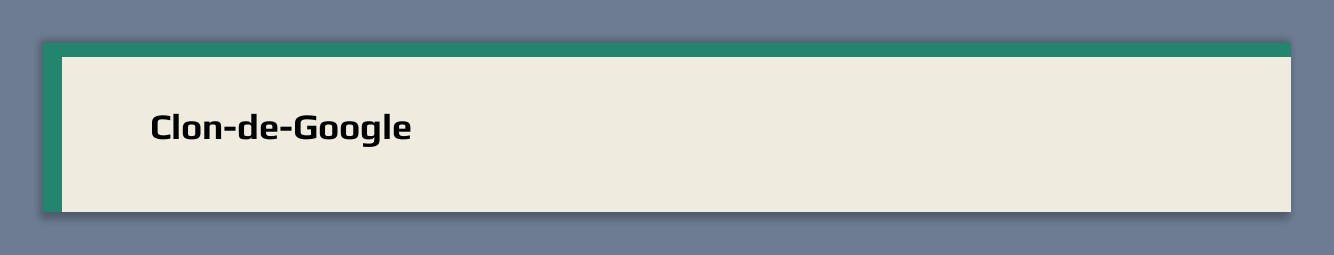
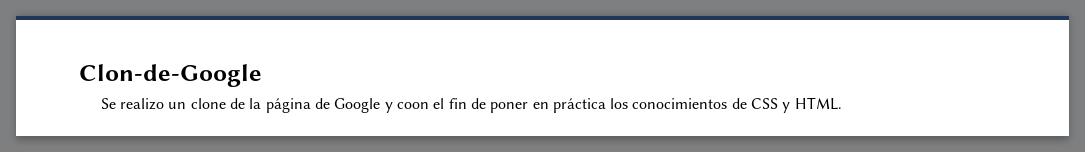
(412, 130) none -> [100,97,842,113] // Se realizo un clone de la página de Google y coon el fin de poner en práctica los conocimientos de CSS y HTML.

